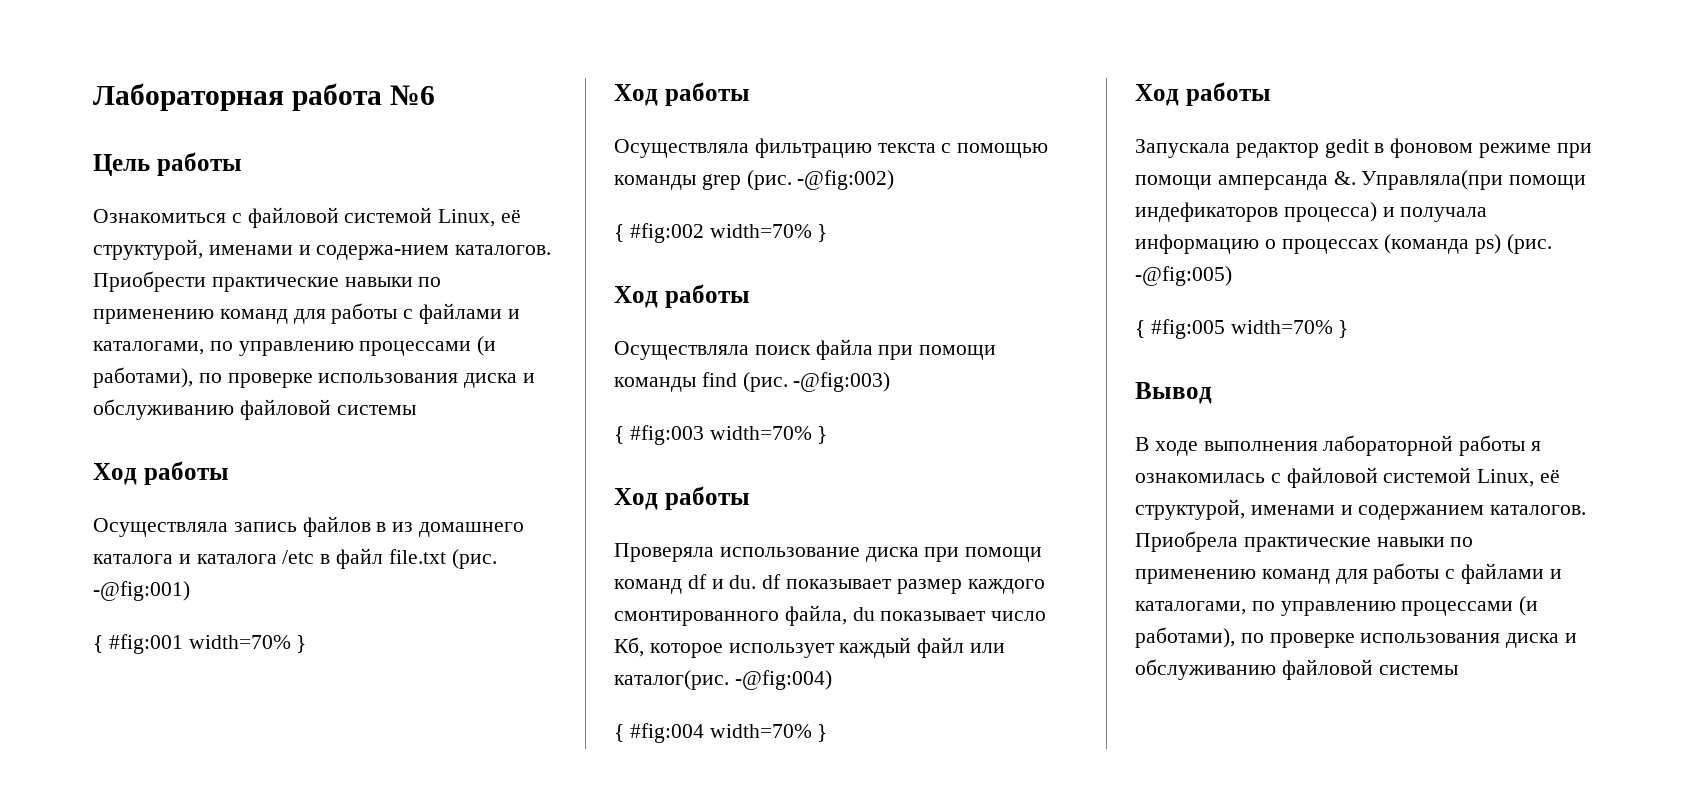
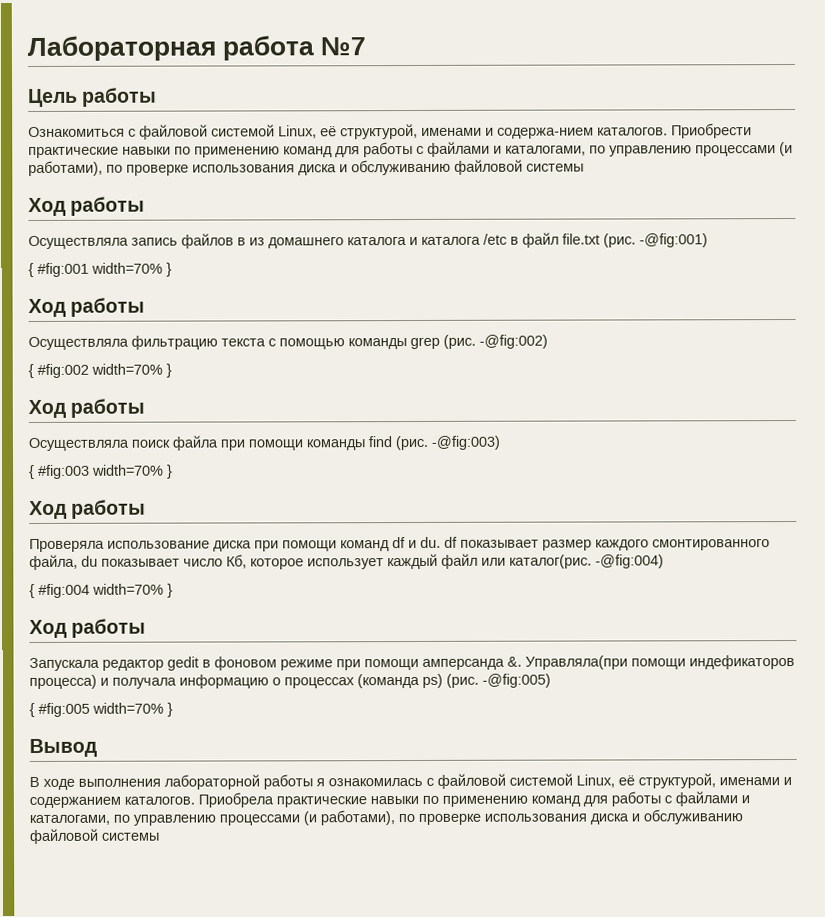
[389,85,435,105] №6 -> [320,37,367,56] №7

